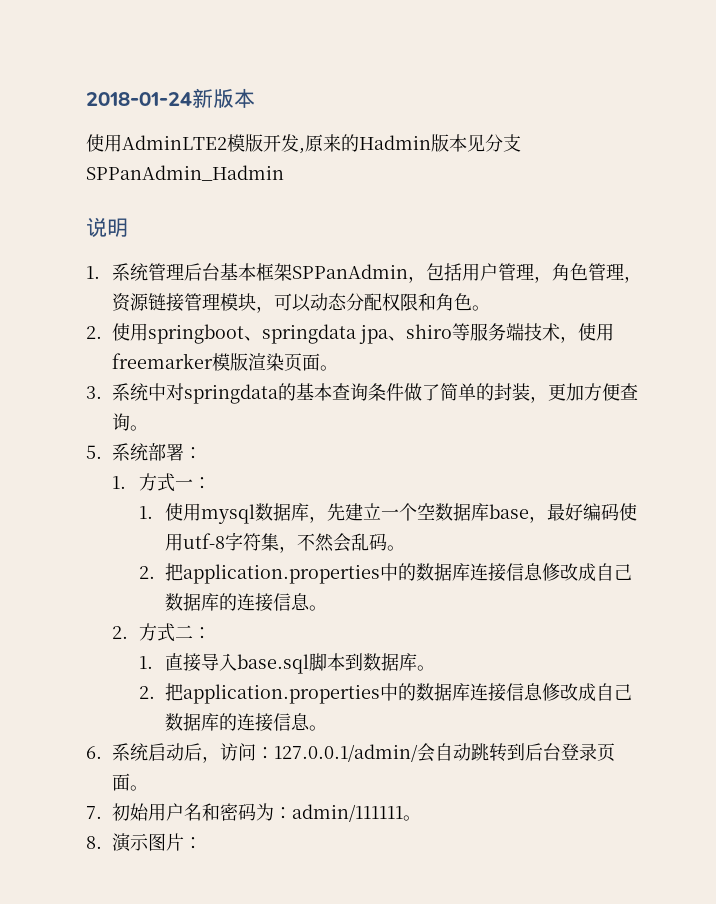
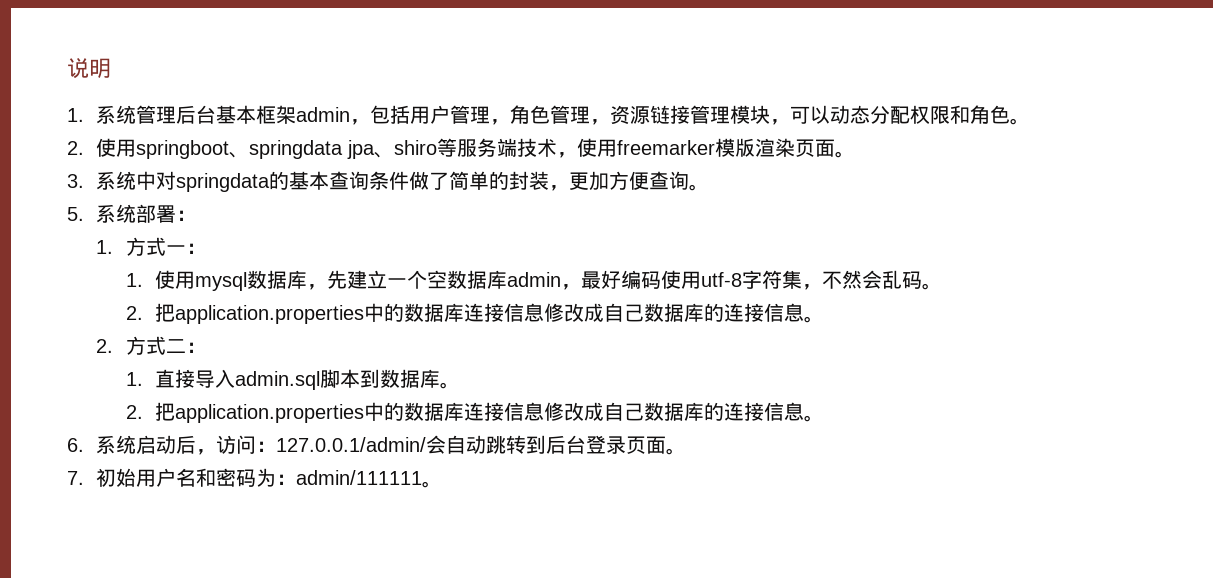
[86,88,255,108] [86,134,521,154] [86,165,284,181] 2018-01-24新版本 // 使用AdminLTE2模版开发,原来的Hadmin版本见分支SPPanAdmin_Hadmin // -> (67, 68) none
[292,264,409,279] SPPanAdmin -> [296,107,351,122] admin
[489,504,530,519] base -> [506,272,561,287] admin
[237,654,310,674] base.sql -> [234,371,320,390] admin.sql
[86,833,203,852] // 8.演示图片： -> (443, 484) none

